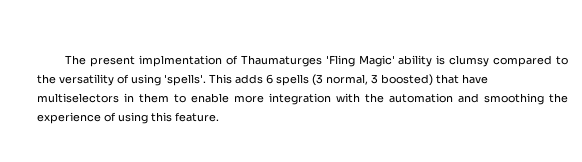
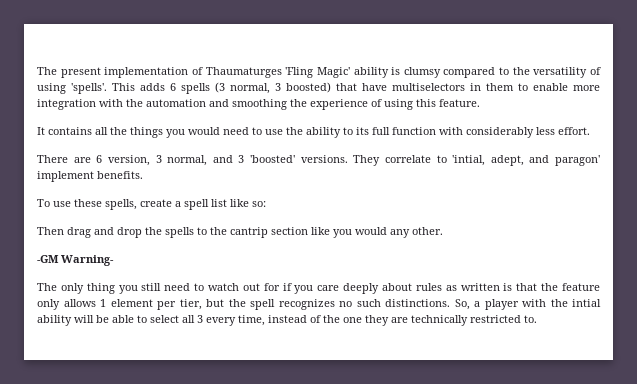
[139,55,223,67] implmentation -> [104,67,189,78] implementation
(219, 117) none -> [37,127,590,138] [37,155,600,166] [37,171,143,182] [37,199,266,210] [37,227,443,238] [37,255,114,266] [37,283,600,294] [37,299,601,310] [37,315,537,326] // It contains all the things you would need to use the ability to its full function with considerably less effort. // There are 6 version, 3 normal, and 3 'boosted' versions. They correlate to 'intial, adept, and paragon' implement benefits. // To use these spells, create a spell list like so: // Then drag and drop the spells to the cantrip section like you would any other. // -GM Warning- // The only thing you still need to watch out for if you care deeply about rules as written is that the feature only allows 1 element per tier, but the spell recognizes no such distinctions. So, a player with the intial ability will be able to select all 3 every time, instead of the one they are technically restricted to.

